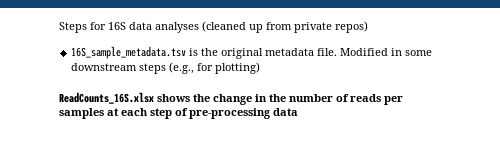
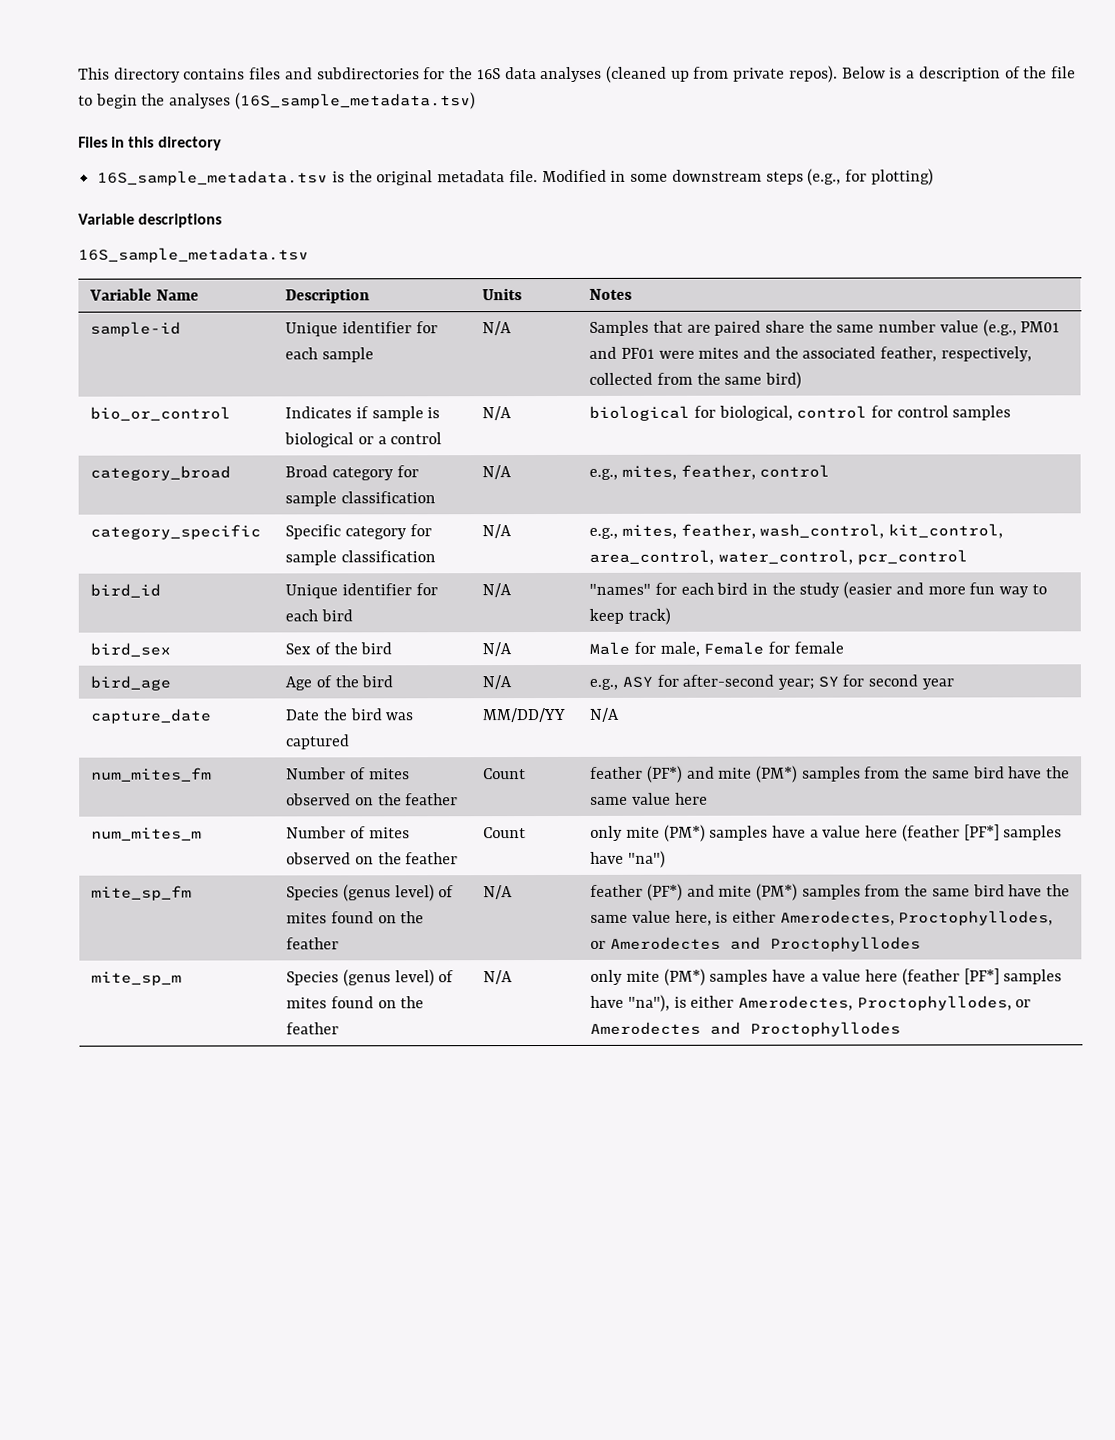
[59,22,106,33] Steps for -> [78,67,474,83] This directory contains files and subdirectories for the
[335,21,368,33] repos) -> [788,65,1076,83] [78,92,476,110] [78,136,222,151] repos). Below is a description of the file to begin the analyses (16S_sample_metadata.tsv) // Files in this directory
[59,92,403,105] [59,108,298,119] ReadCounts_16S.xlsx shows the change in the number of reads per samples at each step of pre-processing data -> [78,213,223,228] [78,247,309,263] [89,288,199,301] [285,288,371,304] [482,288,523,301] [589,288,633,300] [90,321,182,337] [285,321,438,337] [285,347,374,363] [482,321,513,336] [589,319,1061,337] [589,346,1032,362] [589,371,802,389] [90,406,232,421] [285,406,441,422] [284,432,443,448] [482,406,513,421] [589,405,1012,421] [90,465,232,481] [285,465,419,481] [285,491,436,507] [482,465,513,480] [589,464,831,480] [90,524,262,540] [285,524,432,540] [285,550,436,566] [482,524,513,539] [589,523,1003,539] [589,549,968,565] [90,583,162,598] [285,583,438,599] [285,609,353,622] [482,583,513,598] [589,581,1047,599] [589,607,671,625] [90,642,172,657] [285,642,393,655] [482,642,513,657] [589,641,844,657] [90,675,172,691] [285,675,394,691] [482,675,513,690] [589,674,954,690] [90,708,213,724] [285,708,415,721] [286,734,351,750] [482,707,567,723] [589,707,621,722] [91,767,213,782] [286,767,410,780] [286,793,459,806] [483,768,527,780] [590,765,1071,783] [590,792,708,805] [91,827,203,841] [286,826,410,839] [286,852,459,865] [483,827,527,839] [590,824,1063,842] [590,850,666,868] [91,885,193,901] [286,884,455,902] [286,911,425,924] [286,937,340,950] [483,885,514,900] [590,883,1071,901] [590,910,1054,926] [590,936,921,952] [91,971,183,986] [286,969,455,987] [286,996,425,1009] [286,1022,340,1035] [483,970,514,985] [590,968,1063,986] [590,994,1032,1012] [590,1021,902,1037] Variable descriptions // 16S_sample_metadata.tsv // Variable Name | Description | Units | Notes // sample-id | Unique identifier for each sample | N/A | Samples that are paired share the same number value (e.g., PM01 and PF01 were mites and the associated feather, respectively, collected from the same bird) // bio_or_control | Indicates if sample is biological or a control | N/A | biological for biological, control for control samples // category_broad | Broad category for sample classification | N/A | e.g., mites, feather, control // category_specific | Specific category for sample classification | N/A | e.g., mites, feather, wash_control, kit_control, area_control, water_control, pcr_control // bird_id | Unique identifier for each bird | N/A | "names" for each bird in the study (easier and more fun way to keep track) // bird_sex | Sex of the bird | N/A | Male for male, Female for female // bird_age | Age of the bird | N/A | e.g., ASY for after-second year; SY for second year // capture_date | Date the bird was captured | MM/DD/YY | N/A // num_mites_fm | Number of mites observed on the feather | Count | feather (PF*) and mite (PM*) samples from the same bird have the same value here // num_mites_m | Number of mites observed on the feather | Count | only mite (PM*) samples have a value here (feather [PF*] samples have "na") // mite_sp_fm | Species (genus level) of mites found on the feather | N/A | feather (PF*) and mite (PM*) samples from the same bird have the same value here, is either Amerodectes, Proctophyllodes, or Amerodectes and Proctophyllodes // mite_sp_m | Species (genus level) of mites found on the feather | N/A | only mite (PM*) samples have a value here (feather [PF*] samples have "na"), is either Amerodectes, Proctophyllodes, or Amerodectes and Proctophyllodes

